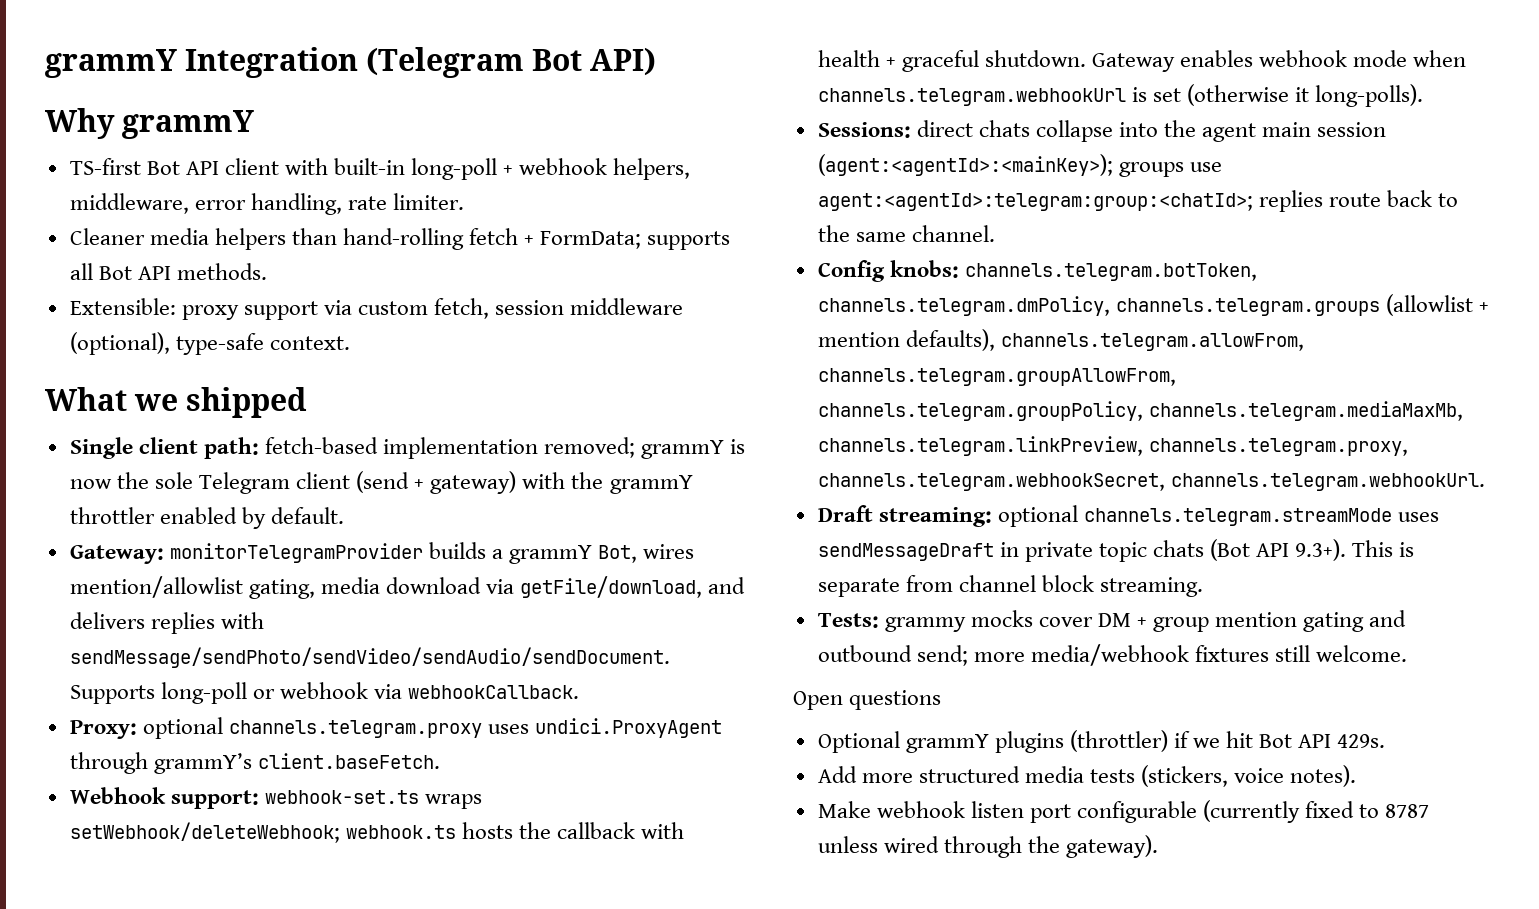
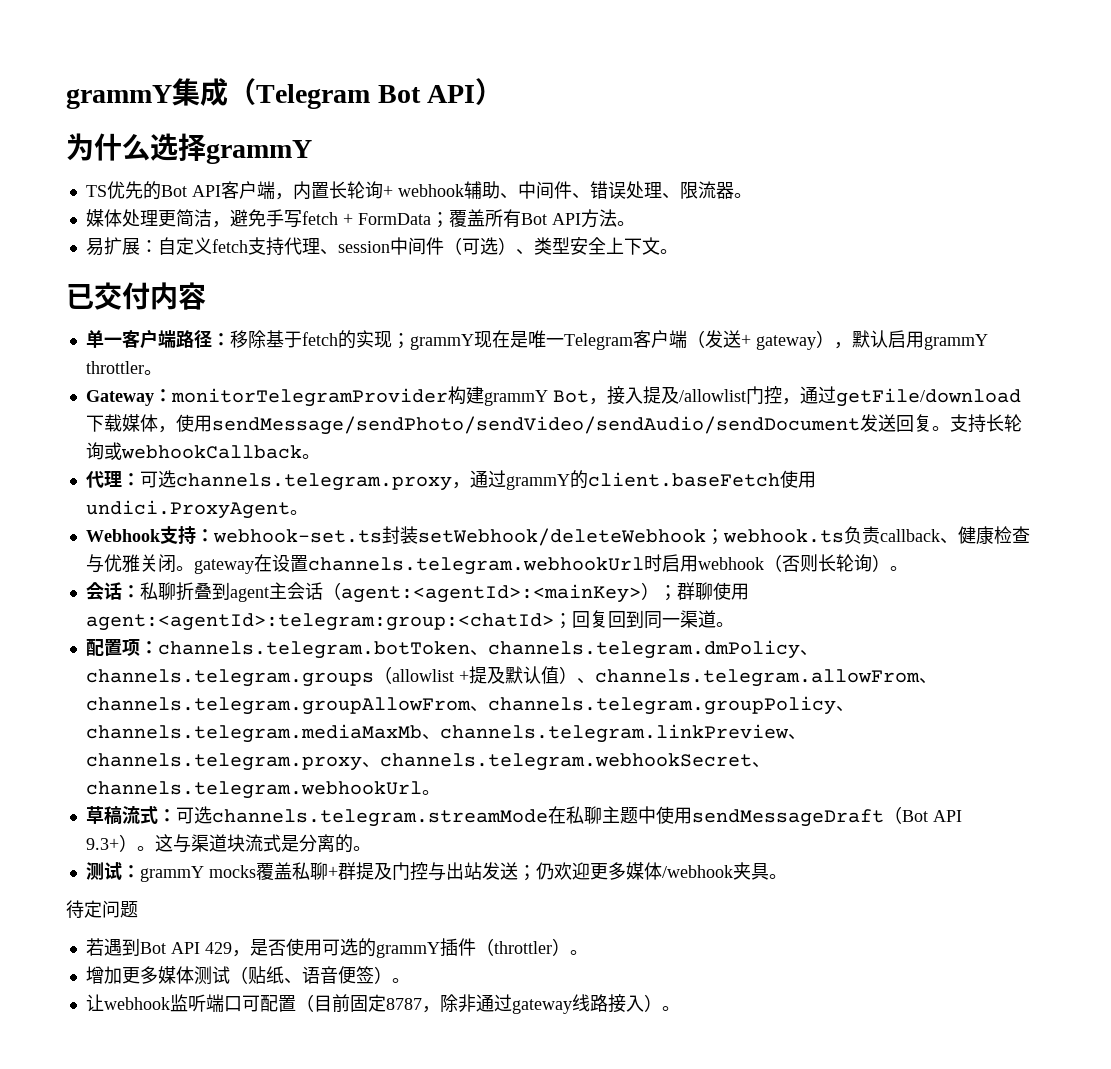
[45,47,657,78] [45,108,255,139] [69,158,691,180] [69,193,465,215] [69,228,731,250] [69,263,267,280] [69,298,684,320] [69,332,350,355] [45,387,308,418] [69,437,746,459] [69,471,693,494] [69,507,344,529] [69,542,695,564] [69,576,746,599] [69,612,264,634] [69,647,670,668] [69,682,580,704] [69,717,723,739] [69,752,440,774] [69,787,482,809] [69,822,685,843] [817,50,1467,72] [817,84,1424,107] [817,120,1387,142] [817,154,1222,177] [817,190,1459,212] [817,225,995,242] [817,260,1257,282] [817,294,1489,316] [817,329,1304,351] [817,368,1176,386] [817,401,1463,421] [817,436,1408,456] [817,473,1485,491] [817,505,1440,527] [817,539,1415,562] [817,575,1204,597] [817,610,1407,632] [817,644,1408,666] [793,690,942,710] [817,730,1386,753] [817,765,1357,787] [817,800,1430,823] [817,835,1159,858] grammY Integration (Telegram Bot API) // Why grammY // TS-first Bot API client with built-in long-poll + webhook helpers, middleware, error handling, rate limiter. // Cleaner media helpers than hand-rolling fetch + FormData; supports all Bot API methods. // Extensible: proxy support via custom fetch, session middleware (optional), type-safe context. // What we shipped // Single client path: fetch-based implementation removed; grammY is now the sole Telegram client (send + gateway) with the grammY throttler enabled by default. // Gateway: monitorTelegramProvider builds a grammY Bot, wires mention/allowlist gating, media download via getFile/download, and delivers replies with sendMessage/sendPhoto/sendVideo/sendAudio/sendDocument. Supports long-poll or webhook via webhookCallback. // Proxy: optional channels.telegram.proxy uses undici.ProxyAgent through grammY’s client.baseFetch. // Webhook support: webhook-set.ts wraps setWebhook/deleteWebhook; webhook.ts hosts the callback with health + graceful shutdown. Gateway enables webhook mode when channels.telegram.webhookUrl is set (otherwise it long-polls). // Sessions: direct chats collapse into the agent main session (agent:<agentId>:<mainKey>); groups use agent:<agentId>:telegram:group:<chatId>; replies route back to the same channel. // Config knobs: channels.telegram.botToken, channels.telegram.dmPolicy, channels.telegram.groups (allowlist + mention defaults), channels.telegram.allowFrom, channels.telegram.groupAllowFrom, channels.telegram.groupPolicy, channels.telegram.mediaMaxMb, channels.telegram.linkPreview, channels.telegram.proxy, channels.telegram.webhookSecret, channels.telegram.webhookUrl. // Draft streaming: optional channels.telegram.streamMode uses sendMessageDraft in private topic chats (Bot API 9.3+). This is separate from channel block streaming. // Tests: grammy mocks cover DM + group mention gating and outbound send; more media/webhook fixtures still welcome. // Open questions // Optional grammY plugins (throttler) if we hit Bot API 429s. // Add more structured media tests (stickers, voice notes). // Make webhook listen port configurable (currently fixed to 8787 unless wired through the gateway). -> [66,78,504,109] [66,133,312,164] [85,181,752,200] [85,209,635,228] [85,237,678,256] [66,282,206,310] [85,329,988,350] [85,361,162,375] [85,386,1021,407] [85,414,1022,435] [85,442,320,460] [85,470,816,491] [85,500,308,519] [85,526,1030,546] [85,554,908,575] [85,582,749,603] [85,610,734,631] [85,639,818,659] [85,666,937,687] [85,696,854,715] [85,724,806,743] [85,753,770,771] [85,781,440,799] [85,806,962,827] [85,834,371,853] [85,862,787,882] [66,900,138,919] [85,938,588,958] [85,966,410,985] [85,994,680,1014] grammY集成（Telegram Bot API） // 为什么选择grammY // TS优先的Bot API客户端，内置长轮询+ webhook辅助、中间件、错误处理、限流器。 // 媒体处理更简洁，避免手写fetch + FormData；覆盖所有Bot API方法。 // 易扩展：自定义fetch支持代理、session中间件（可选）、类型安全上下文。 // 已交付内容 // 单一客户端路径：移除基于fetch的实现；grammY现在是唯一Telegram客户端（发送+ gateway），默认启用grammY throttler。 // Gateway：monitorTelegramProvider构建grammY Bot，接入提及/allowlist门控，通过getFile/download下载媒体，使用sendMessage/sendPhoto/sendVideo/sendAudio/sendDocument发送回复。支持长轮询或webhookCallback。 // 代理：可选channels.telegram.proxy，通过grammY的client.baseFetch使用undici.ProxyAgent。 // Webhook支持：webhook-set.ts封装setWebhook/deleteWebhook；webhook.ts负责callback、健康检查与优雅关闭。gateway在设置channels.telegram.webhookUrl时启用webhook（否则长轮询）。 // 会话：私聊折叠到agent主会话（agent:<agentId>:<mainKey>）；群聊使用agent:<agentId>:telegram:group:<chatId>；回复回到同一渠道。 // 配置项：channels.telegram.botToken、channels.telegram.dmPolicy、channels.telegram.groups（allowlist +提及默认值）、channels.telegram.allowFrom、channels.telegram.groupAllowFrom、channels.telegram.groupPolicy、channels.telegram.mediaMaxMb、channels.telegram.linkPreview、channels.telegram.proxy、channels.telegram.webhookSecret、channels.telegram.webhookUrl。 // 草稿流式：可选channels.telegram.streamMode在私聊主题中使用sendMessageDraft（Bot API 9.3+）。这与渠道块流式是分离的。 // 测试：grammY mocks覆盖私聊+群提及门控与出站发送；仍欢迎更多媒体/webhook夹具。 // 待定问题 // 若遇到Bot API 429，是否使用可选的grammY插件（throttler）。 // 增加更多媒体测试（贴纸、语音便签）。 // 让webhook监听端口可配置（目前固定8787，除非通过gateway线路接入）。

